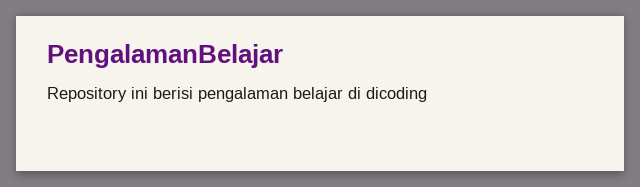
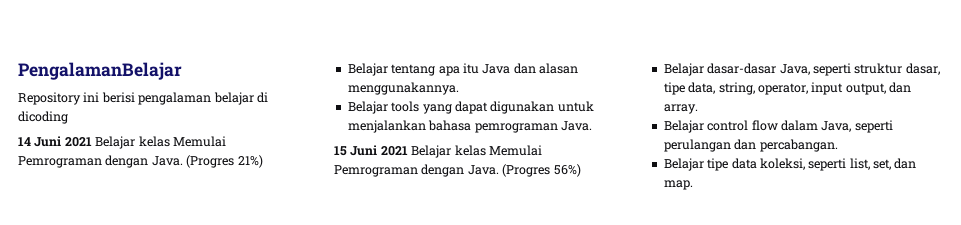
(427, 94) none -> [18,136,226,149] [18,155,263,168] [347,63,578,76] [347,82,459,95] [347,101,594,114] [347,120,592,133] [334,145,542,158] [334,164,581,177] [663,63,940,76] [663,82,911,95] [663,104,698,114] [663,120,893,133] [663,139,838,152] [663,158,917,171] [663,180,693,190] // 14 Juni 2021 Belajar kelas Memulai Pemrograman dengan Java. (Progres 21%) // Belajar tentang apa itu Java dan alasan menggunakannya. // Belajar tools yang dapat digunakan untuk menjalankan bahasa pemrograman Java. // 15 Juni 2021 Belajar kelas Memulai Pemrograman dengan Java. (Progres 56%) // Belajar dasar-dasar Java, seperti struktur dasar, tipe data, string, operator, input output, dan array. // Belajar control flow dalam Java, seperti perulangan dan percabangan. // Belajar tipe data koleksi, seperti list, set, dan map.

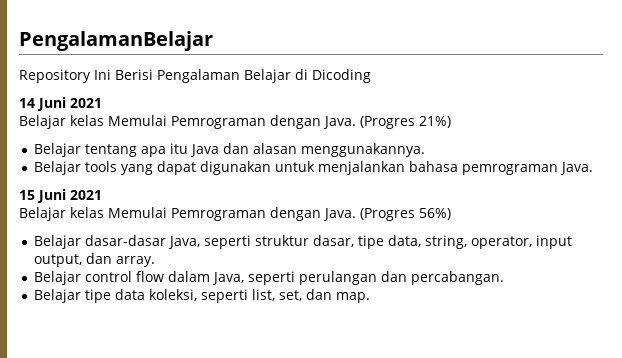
[83,92,268,105] [18,111,68,124] ini berisi pengalaman belajar di dicoding -> [94,69,371,83] Ini Berisi Pengalaman Belajar di Dicoding
(92, 142) none -> (102, 103) //
(408, 151) none -> (102, 195) //

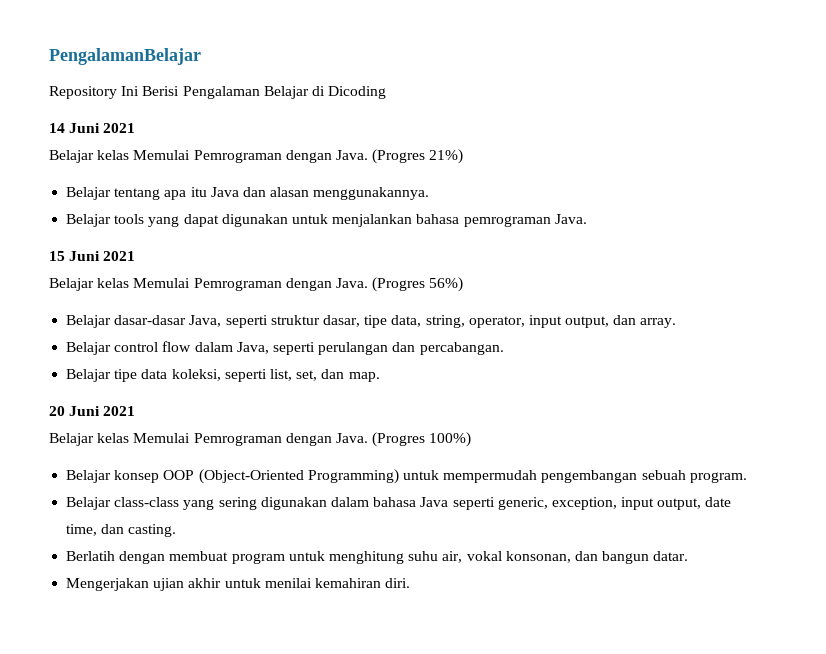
(371, 297) none -> [49,406,136,416] [49,432,472,447] [66,469,747,484] [66,497,732,510] [66,524,177,537] [66,551,689,564] [66,578,411,591] // 20 Juni 2021 // Belajar kelas Memulai Pemrograman dengan Java. (Progres 100%) // Belajar konsep OOP (Object-Oriented Programming) untuk mempermudah pengembangan sebuah program. // Belajar class-class yang sering digunakan dalam bahasa Java seperti generic, exception, input output, date time, dan casting. // Berlatih dengan membuat program untuk menghitung suhu air, vokal konsonan, dan bangun datar. // Mengerjakan ujian akhir untuk menilai kemahiran diri.

